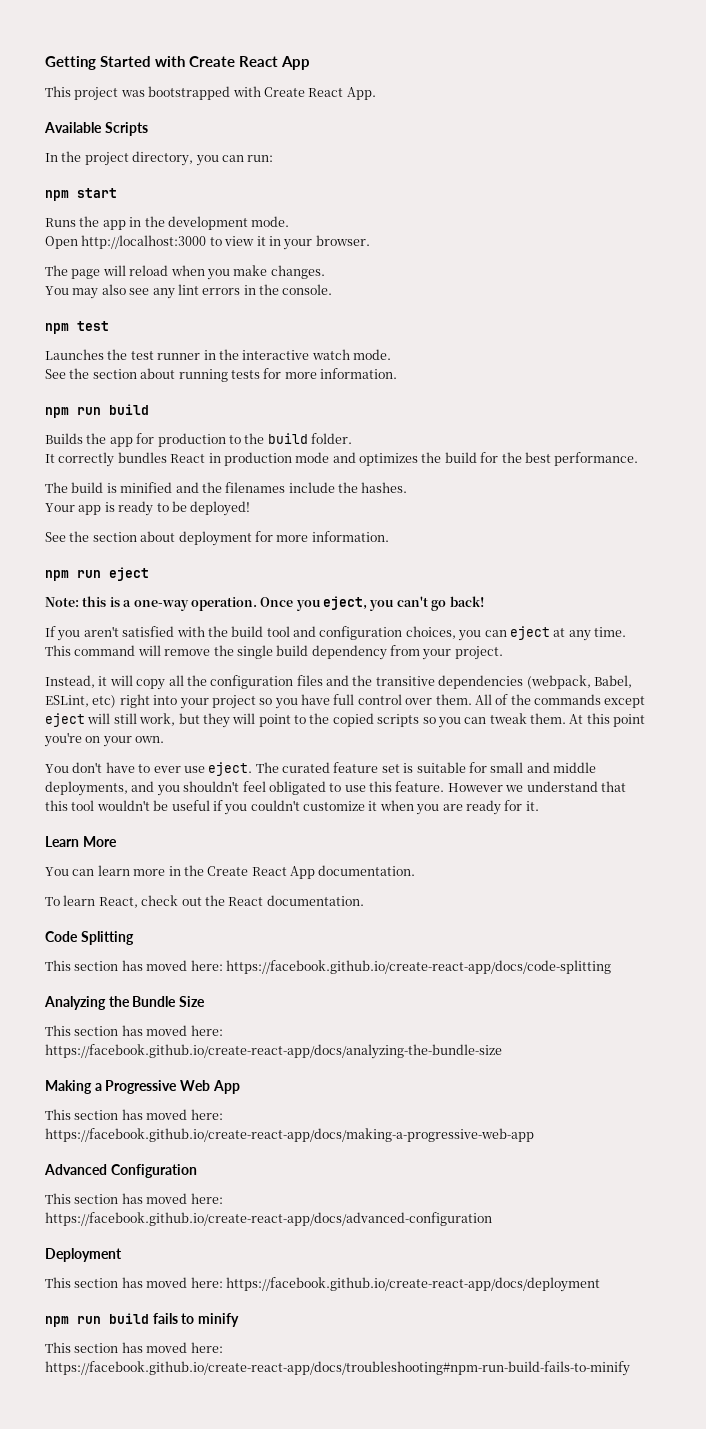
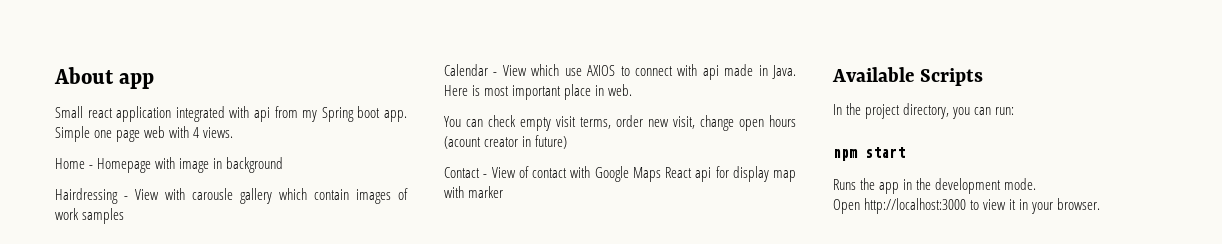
[45,56,310,70] [45,86,376,101] Getting Started with Create React App // This project was bootstrapped with Create React App. -> [54,67,155,89] [55,106,408,122] [55,126,234,142] [55,157,284,173] [55,188,408,204] [55,208,125,224] [444,64,796,80] [444,84,633,100] [444,115,796,131] [444,135,568,149] [444,166,796,182] [444,186,504,198] About app // Small react application integrated with api from my Spring boot app. Simple one page web with 4 views. // Home - Homepage with image in background // Hairdressing - View with carousle gallery which contain images of work samples // Calendar - View which use AXIOS to connect with api made in Java. Here is most important place in web. // You can check empty visit terms, order new visit, change open hours (acount creator in future) // Contact - View of contact with Google Maps React api for display map with marker
[45,265,325,280] [45,284,333,299] [45,321,109,334] [45,349,391,360] [45,368,397,382] [45,404,149,418] [45,433,352,447] [45,452,639,467] [45,482,408,493] [45,501,251,516] [45,531,389,546] [45,567,149,581] [45,596,484,611] [45,626,626,641] [45,645,503,660] [45,675,632,690] [45,694,646,709] [45,713,646,728] [44,732,165,747] [45,762,596,776] [45,781,626,796] [45,800,539,815] [45,836,117,847] [45,865,416,879] [45,895,364,908] [45,931,134,945] [45,960,611,974] [44,996,205,1010] [45,1025,223,1036] [45,1044,502,1059] [45,1080,240,1094] [45,1109,223,1120] [45,1128,534,1142] [44,1164,197,1178] [45,1193,223,1204] [45,1212,492,1226] [45,1248,122,1262] [45,1277,600,1292] [45,1313,239,1327] [45,1342,223,1353] [45,1361,630,1376] // The page will reload when you make changes. // You may also see any lint errors in the console. // npm test // Launches the test runner in the interactive watch mode. // See the section about running tests for more information. // npm run build // Builds the app for production to the build folder. // It correctly bundles React in production mode and optimizes the build for the best performance. // The build is minified and the filenames include the hashes. // Your app is ready to be deployed! // See the section about deployment for more information. // npm run eject // Note: this is a one-way operation. Once you eject, you can't go back! // If you aren't satisfied with the build tool and configuration choices, you can eject at any time. This command will remove the single build dependency from your project. // Instead, it will copy all the configuration files and the transitive dependencies (webpack, Babel, ESLint, etc) right into your project so you have full control over them. All of the commands except eject will still work, but they will point to the copied scripts so you can tweak them. At this point you're on your own. // You don't have to ever use eject. The curated feature set is suitable for small and middle deployments, and you shouldn't feel obligated to use this feature. However we understand that this tool wouldn't be useful if you couldn't customize it when you are ready for it. // Learn More // You can learn more in the Create React App documentation. // To learn React, check out the React documentation. // Code Splitting // This section has moved here: https://facebook.github.io/create-react-app/docs/code-splitting // Analyzing the Bundle Size // This section has moved here: https://facebook.github.io/create-react-app/docs/analyzing-the-bundle-size // Making a Progressive Web App // This section has moved here: https://facebook.github.io/create-react-app/docs/making-a-progressive-web-app // Advanced Configuration // This section has moved here: https://facebook.github.io/create-react-app/docs/advanced-configuration // Deployment // This section has moved here: https://facebook.github.io/create-react-app/docs/deployment // npm run build fails to minify // This section has moved here: https://facebook.github.io/create-react-app/docs/troubleshooting#npm-run-build-fails-to-minify -> (1101, 204) none

